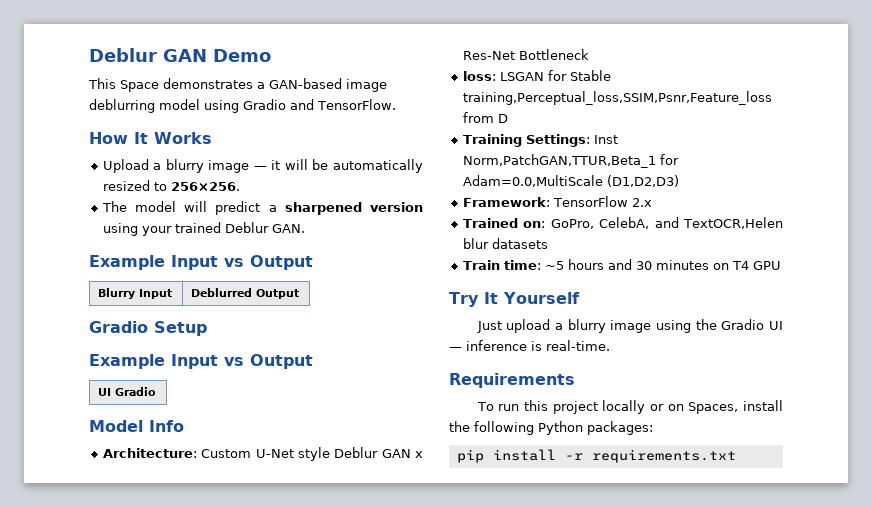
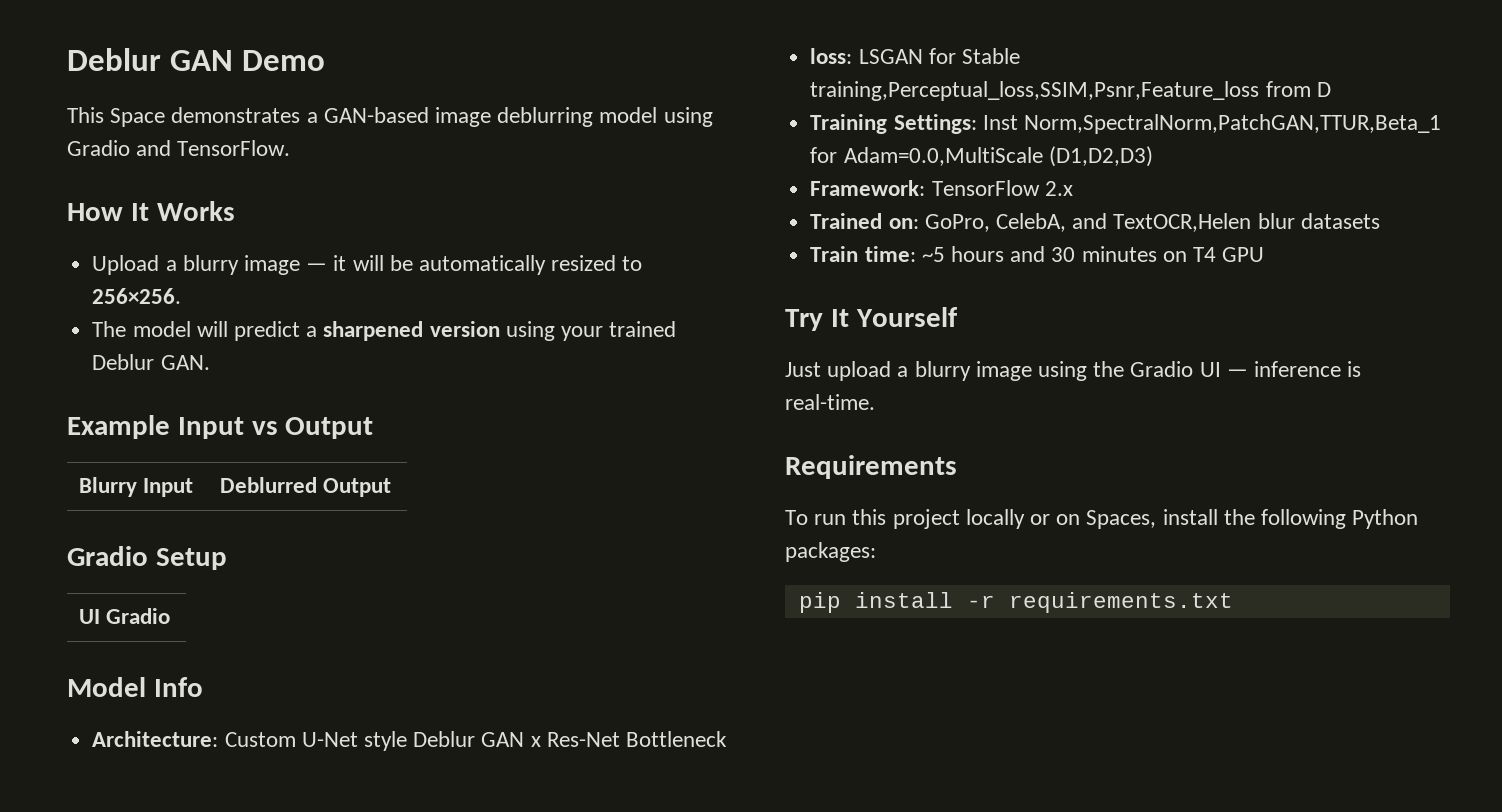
[89,354,313,369] // Example Input vs Output -> (227, 559) none
[462,154,656,168] Norm,PatchGAN,TTUR,Beta_1 -> [1023,114,1441,134] Norm,SpectralNorm,PatchGAN,TTUR,Beta_1

